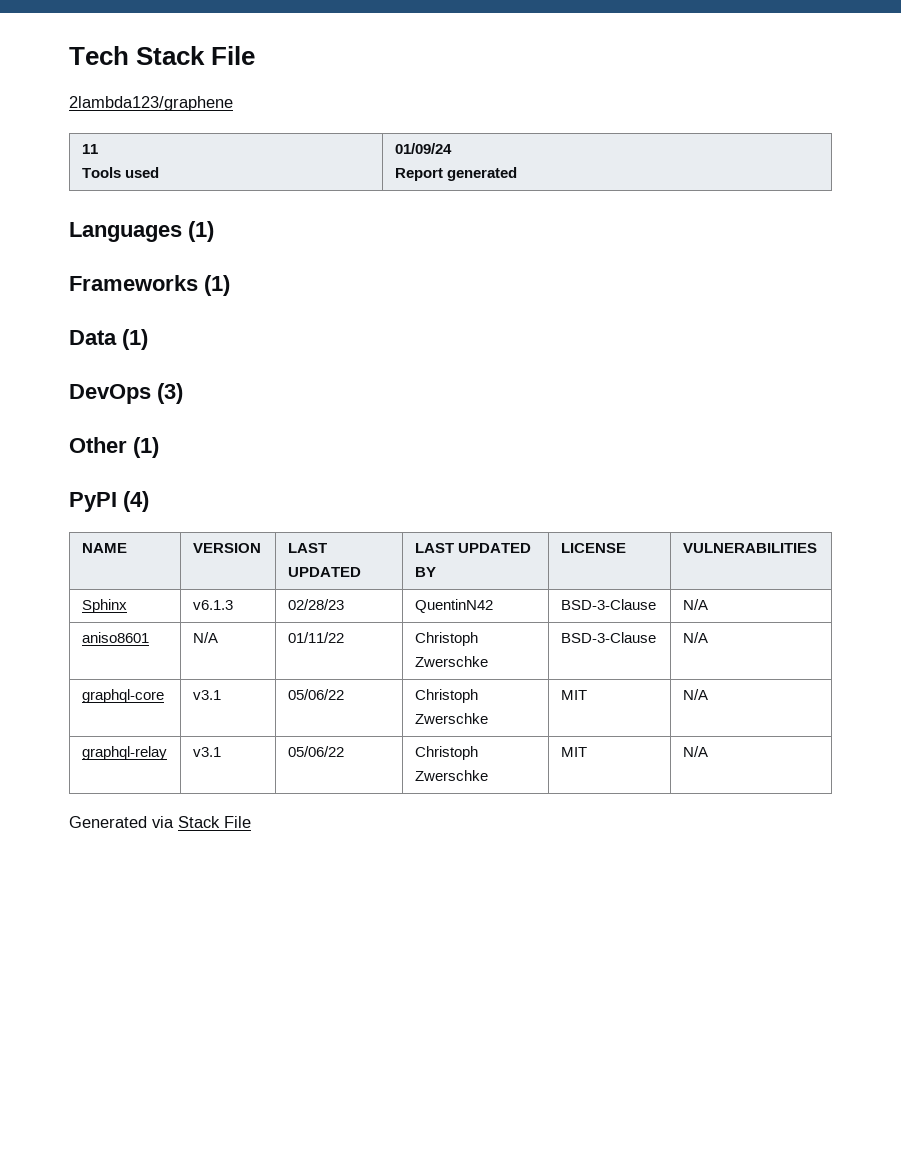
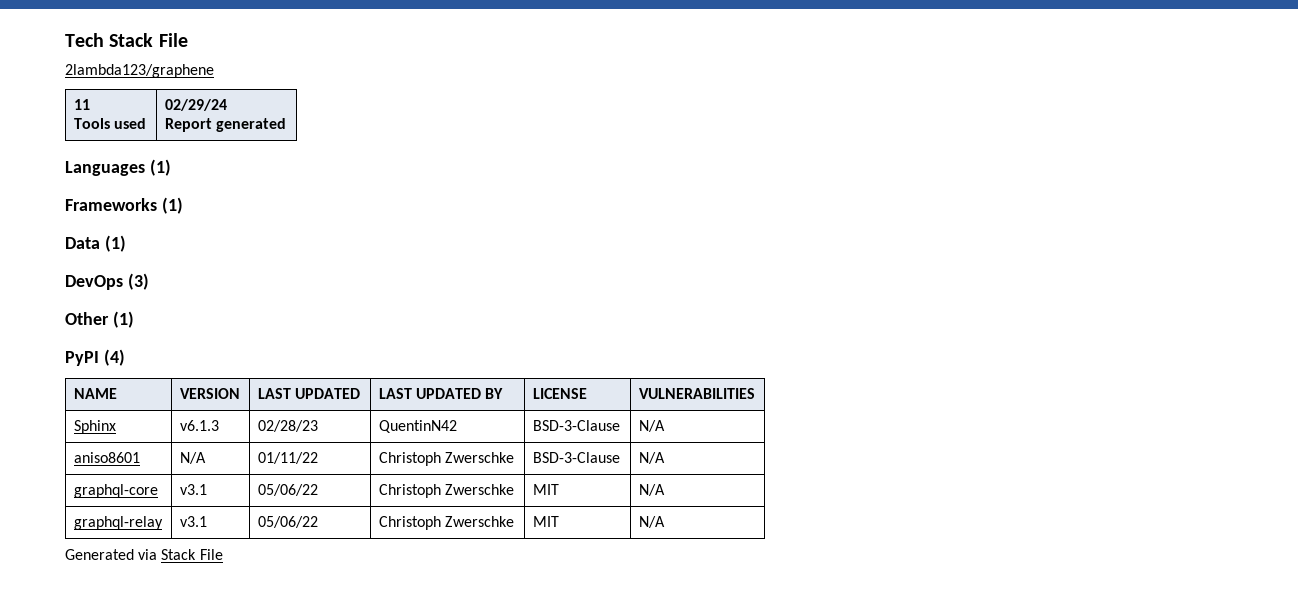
[394,143,452,154] 01/09/24 -> [164,99,227,111] 02/29/24

